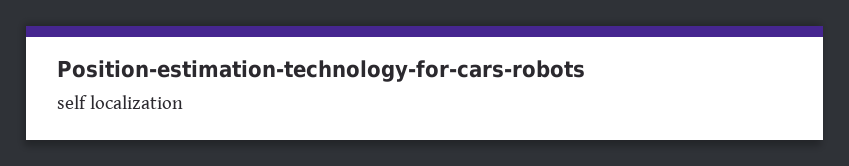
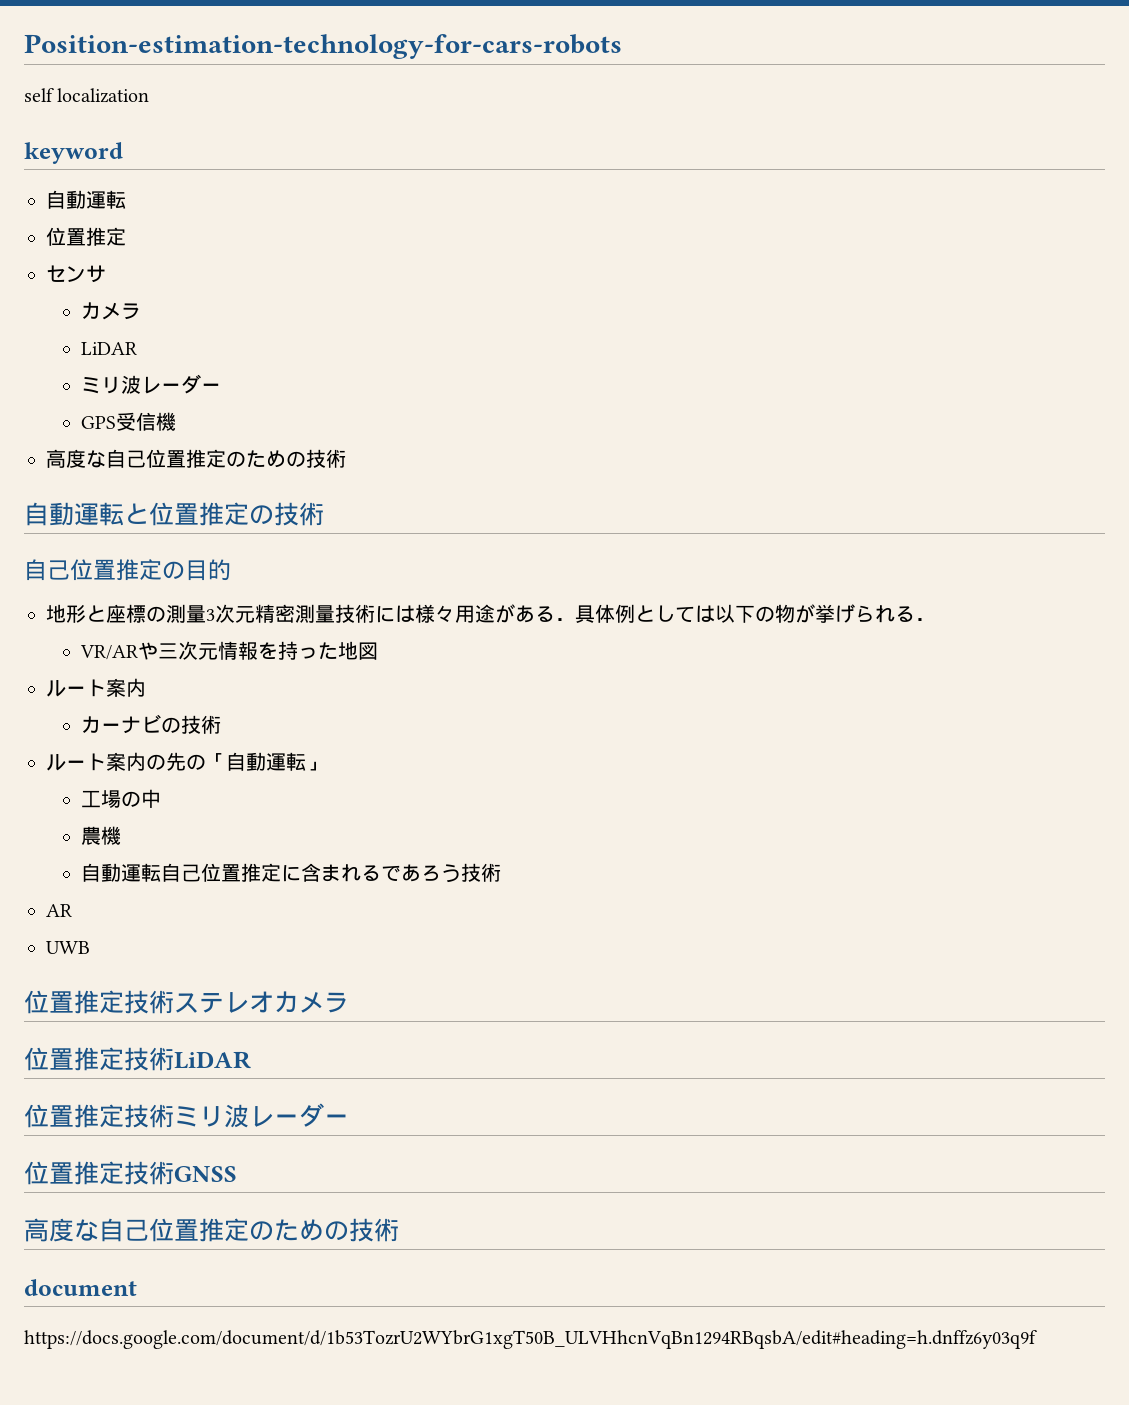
(183, 102) none -> [24,142,123,164] [46,190,126,209] [46,227,126,246] [46,265,106,283] [81,302,142,320] [81,342,138,355] [81,374,222,394] [81,412,177,431] [46,449,346,468] [24,502,324,526] [24,559,231,581] [46,604,935,623] [80,641,379,660] [46,678,146,697] [81,714,222,734] [46,752,326,771] [81,789,162,808] [81,826,122,845] [81,863,502,883] [46,904,72,917] [46,941,90,954] [24,990,349,1014] [24,1047,251,1071] [24,1103,349,1128] [24,1161,237,1185] [24,1218,399,1242] [24,1279,137,1296] [24,1330,1037,1349] // keyword // 自動運転 // 位置推定 // センサ // カメラ // LiDAR // ミリ波レーダー // GPS受信機 // 高度な自己位置推定のための技術 // 自動運転と位置推定の技術 // 自己位置推定の目的 // 地形と座標の測量3次元精密測量技術には様々用途がある．具体例としては以下の物が挙げられる． // VR/ARや三次元情報を持った地図 // ルート案内 // カーナビの技術 // ルート案内の先の「自動運転」 // 工場の中 // 農機 // 自動運転自己位置推定に含まれるであろう技術 // AR // UWB // 位置推定技術ステレオカメラ // 位置推定技術LiDAR // 位置推定技術ミリ波レーダー // 位置推定技術GNSS // 高度な自己位置推定のための技術 // document // https://docs.google.com/document/d/1b53TozrU2WYbrG1xgT50B_ULVHhcnVqBn1294RBqsbA/edit#heading=h.dnffz6y03q9f

